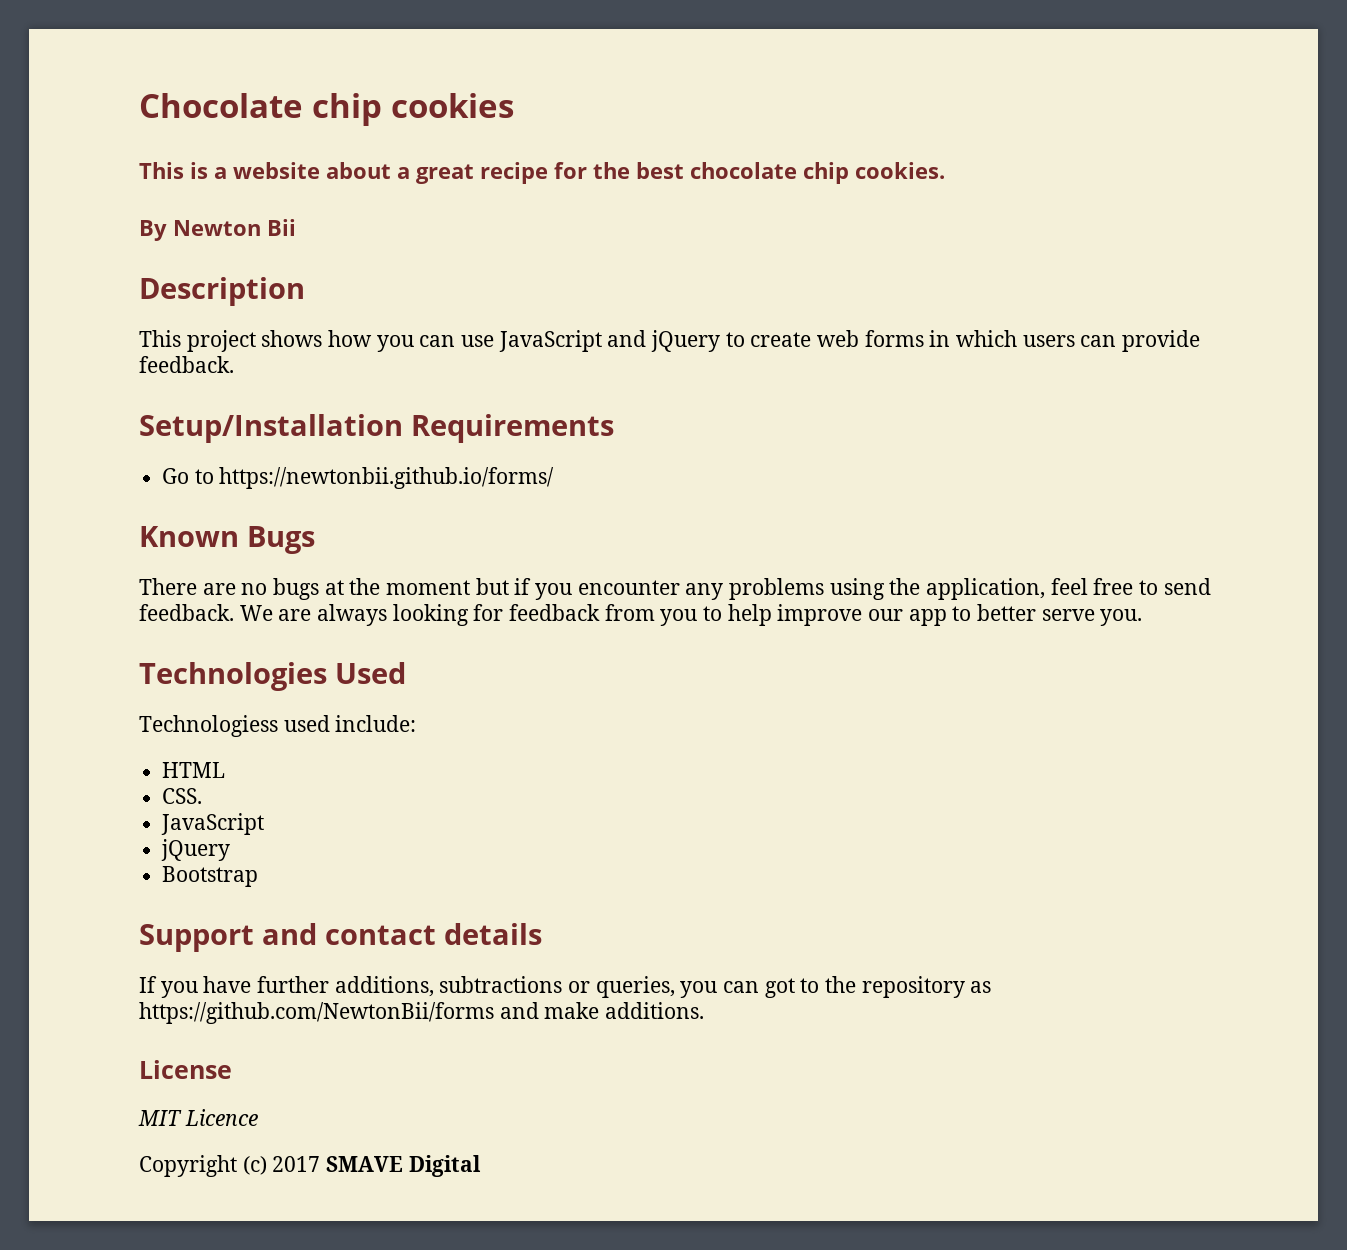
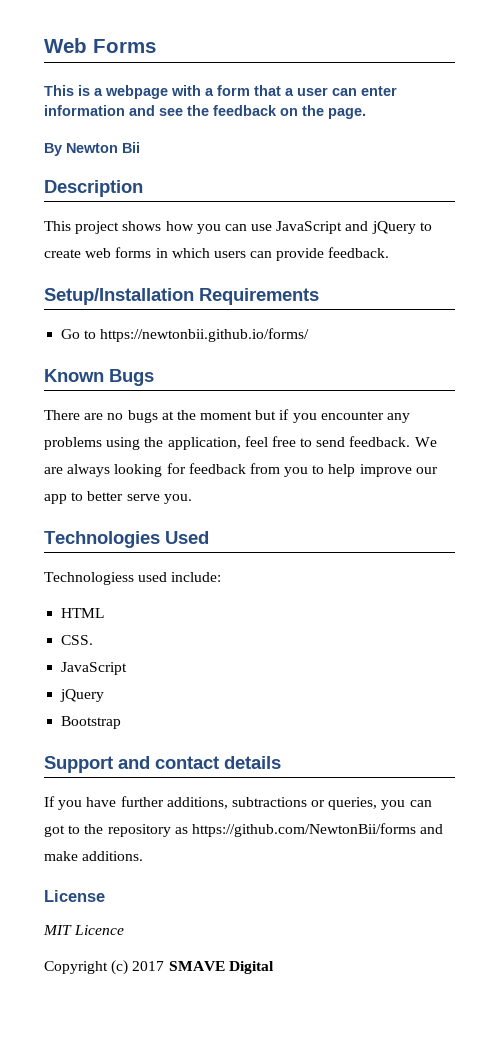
[139,93,514,126] Chocolate chip cookies -> [44,38,156,53] Web Forms
[233,162,945,184] website about a great recipe for the best chocolate chip cookies. -> [105,85,397,99] [44,105,366,119] webpage with a form that a user can enter information and see the feedback on the page.

